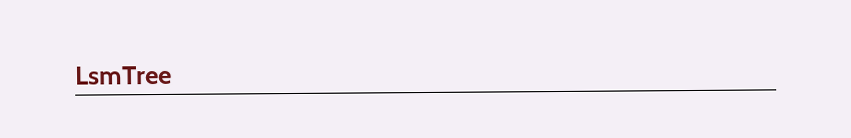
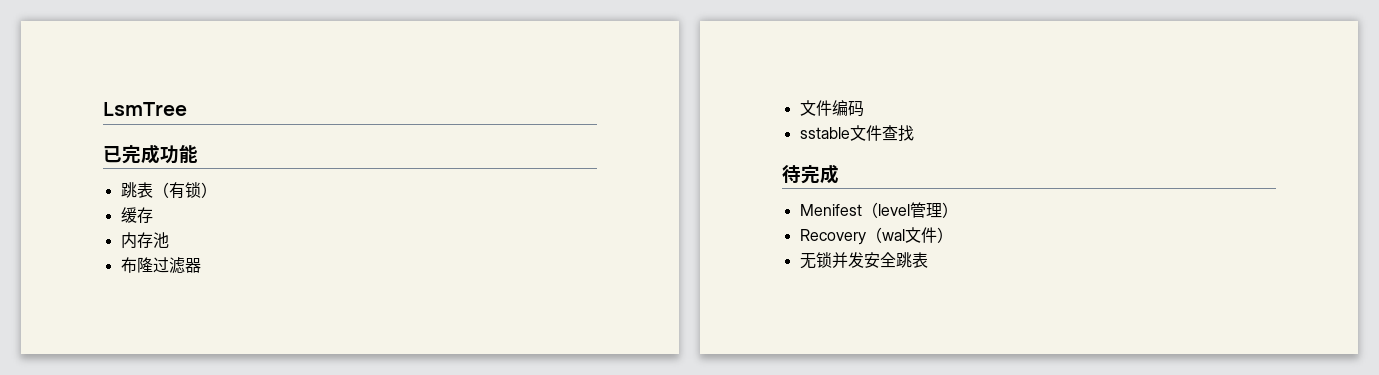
(172, 75) none -> [103,144,198,164] [120,182,217,199] [120,207,153,223] [120,232,169,249] [120,257,201,274] [799,100,864,117] [799,125,914,141] [782,164,839,184] [799,202,958,218] [799,227,953,245] [799,252,928,269] // 已完成功能 // 跳表（有锁） // 缓存 // 内存池 // 布隆过滤器 // 文件编码 // sstable文件查找 // 待完成 // Menifest（level管理） // Recovery（wal文件） // 无锁并发安全跳表

